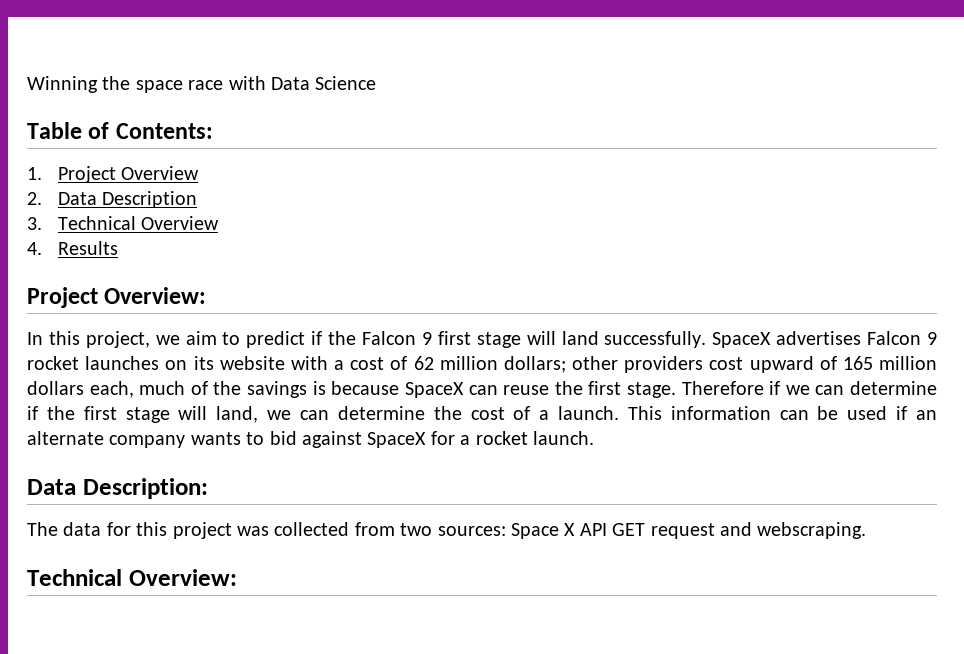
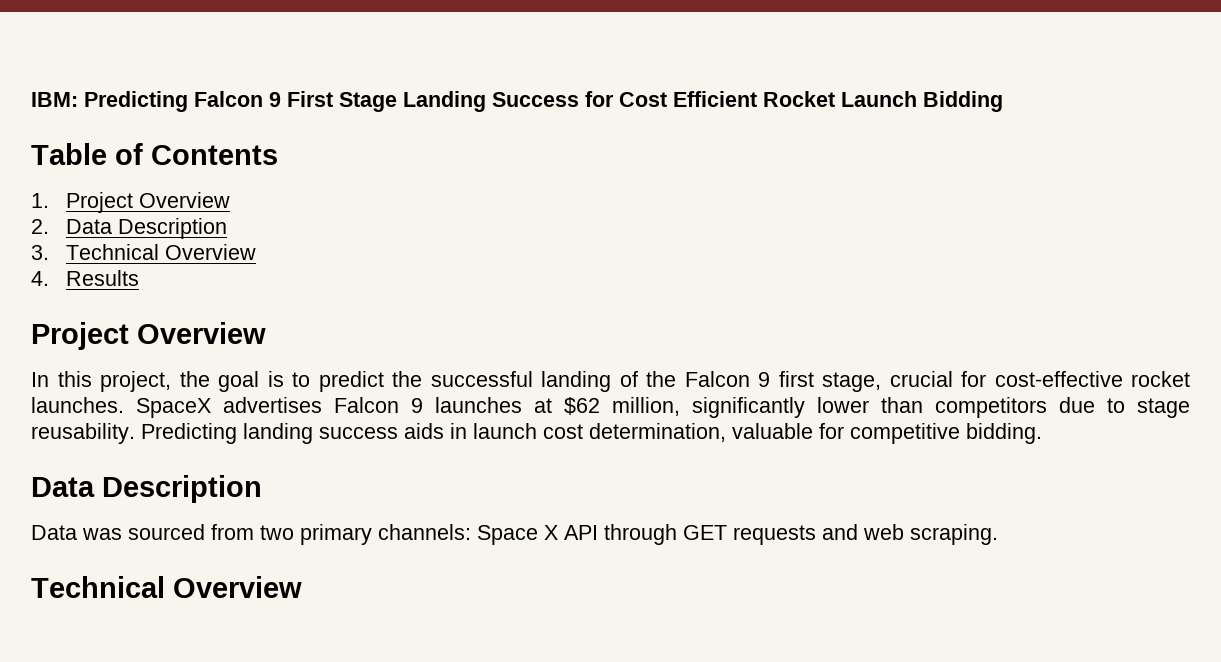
[27,76,377,93] Winning the space race with Data Science -> [31,91,1003,112] IBM: Predicting Falcon 9 First Stage Landing Success for Cost Efficient Rocket Launch Bidding
[115,123,213,139] Contents: -> [151,145,278,165] Contents
[104,287,207,304] Overview: -> [137,322,266,344] Overview
[155,331,938,348] [27,356,937,373] [27,381,937,398] [27,406,938,423] [27,431,594,448] [27,478,208,499] [27,522,867,539] [27,569,237,586] we aim to predict if the Falcon 9 first stage will land successfully. SpaceX advertises Falcon 9 rocket launches on its website with a cost of 62 million dollars; other providers cost upward of 165 million dollars each, much of the savings is because SpaceX can reuse the first stage. Therefore if we can determine if the first stage will land, we can determine the cost of a launch. This information can be used if an alternate company wants to bid against SpaceX for a rocket launch. // Data Description: // The data for this project was collected from two sources: Space X API GET request and webscraping. // Technical Overview: -> [179,371,1190,392] [31,397,1190,418] [31,423,1042,444] [31,475,262,503] [31,524,998,545] [31,576,302,598] the goal is to predict the successful landing of the Falcon 9 first stage, crucial for cost-effective rocket launches. SpaceX advertises Falcon 9 launches at $62 million, significantly lower than competitors due to stage reusability. Predicting landing success aids in launch cost determination, valuable for competitive bidding. // Data Description // Data was sourced from two primary channels: Space X API through GET requests and web scraping. // Technical Overview

